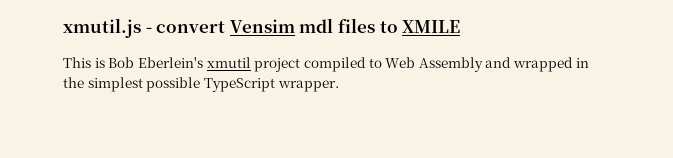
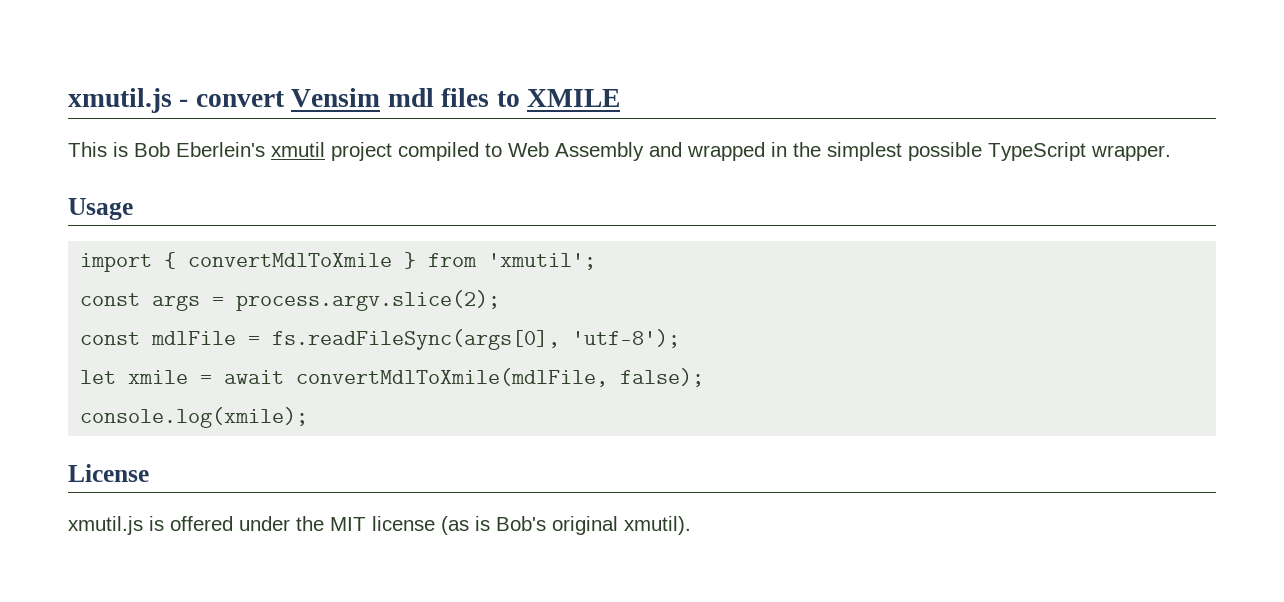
(339, 86) none -> [68,198,133,220] [80,252,597,272] [80,290,501,311] [80,329,681,350] [80,368,705,387] [80,407,309,428] [68,464,149,482] [68,516,691,535] // Usage // import { convertMdlToXmile } from 'xmutil'; // const args = process.argv.slice(2); // const mdlFile = fs.readFileSync(args[0], 'utf-8'); // let xmile = await convertMdlToXmile(mdlFile, false); // console.log(xmile); // License // xmutil.js is offered under the MIT license (as is Bob's original xmutil).

